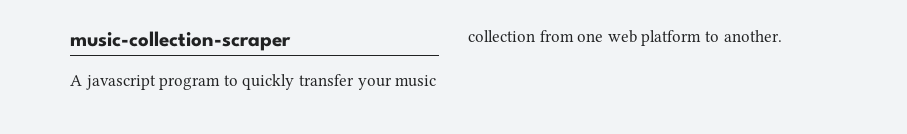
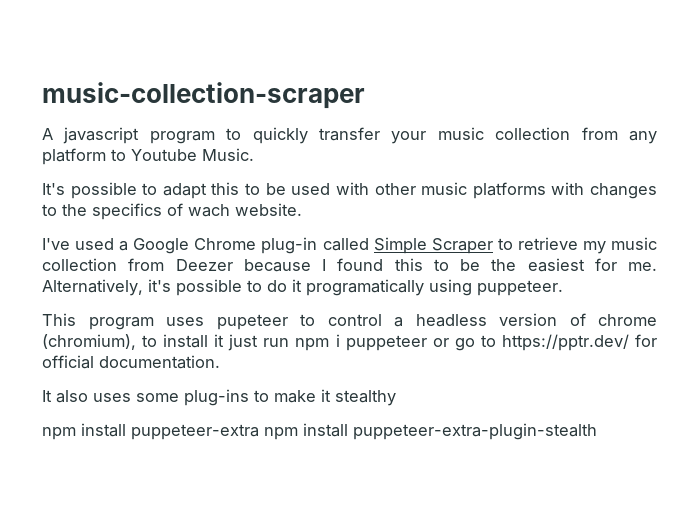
[577,30,782,46] one web platform to another. -> [628,131,657,144] [42,148,254,165] [42,182,658,199] [42,203,302,220] [42,237,657,254] [42,258,657,272] [42,279,563,296] [42,313,657,330] [42,334,658,351] [42,355,220,369] [42,389,396,406] [42,423,597,440] any platform to Youtube Music. // It's possible to adapt this to be used with other music platforms with changes to the specifics of wach website. // I've used a Google Chrome plug-in called Simple Scraper to retrieve my music collection from Deezer because I found this to be the easiest for me. Alternatively, it's possible to do it programatically using puppeteer. // This program uses pupeteer to control a headless version of chrome (chromium), to install it just run npm i puppeteer or go to https://pptr.dev/ for official documentation. // It also uses some plug-ins to make it stealthy // npm install puppeteer-extra npm install puppeteer-extra-plugin-stealth

